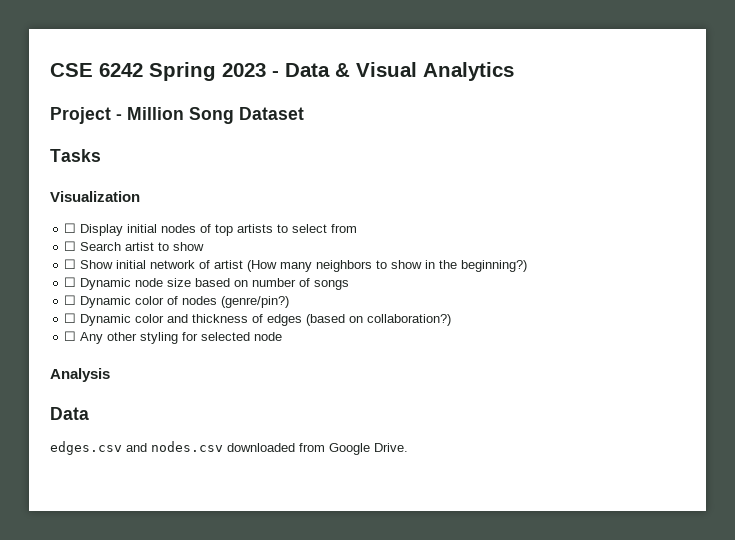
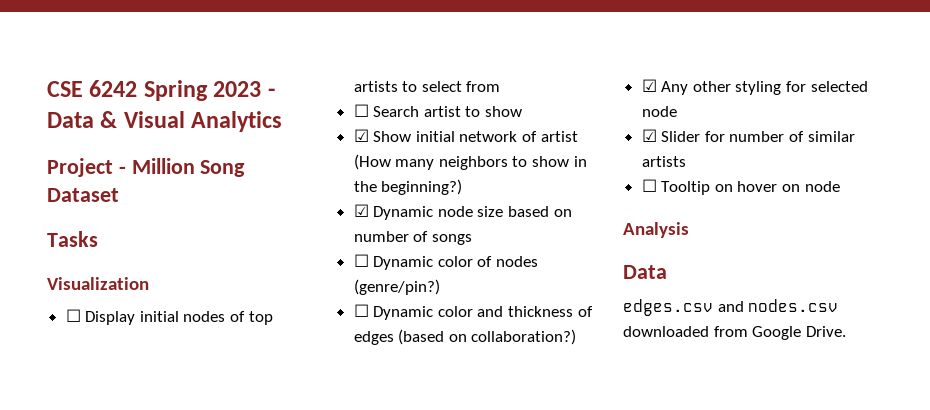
[64,259,77,269] ☐ -> [353,129,369,142] ☑
[64,277,77,287] ☐ -> [353,204,369,217] ☑
[64,331,77,341] ☐ -> [641,79,657,92] ☑
(283, 336) none -> [641,129,855,142] [641,156,686,167] [641,179,840,195] // ☑ Slider for number of similar artists // ☐ Tooltip on hover on node

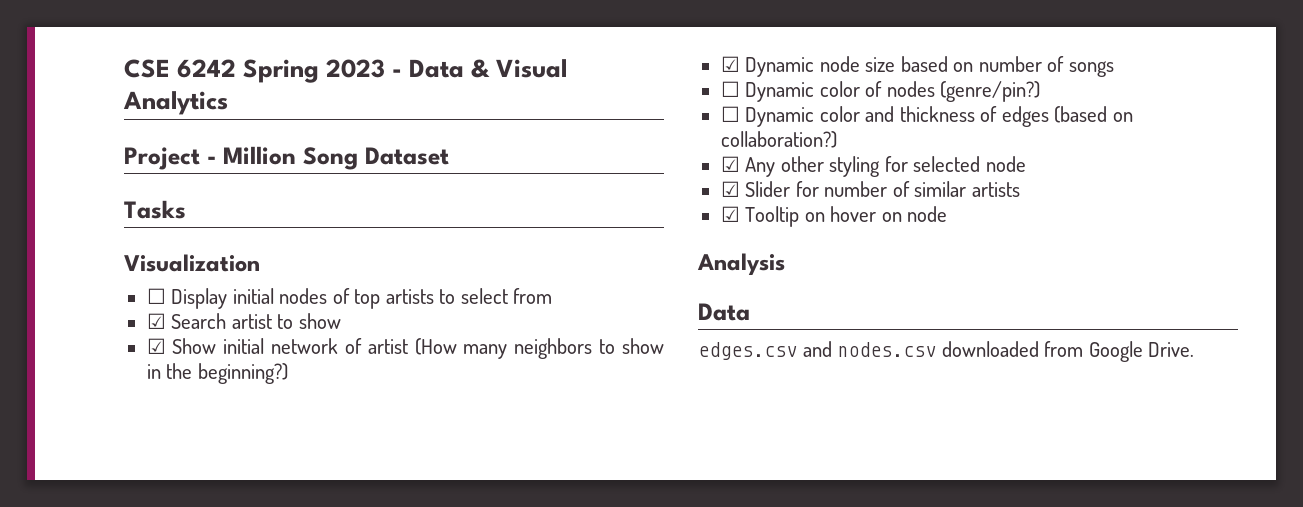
[353,104,369,117] ☐ -> [146,313,166,329] ☑
[641,179,657,192] ☐ -> [720,206,740,222] ☑

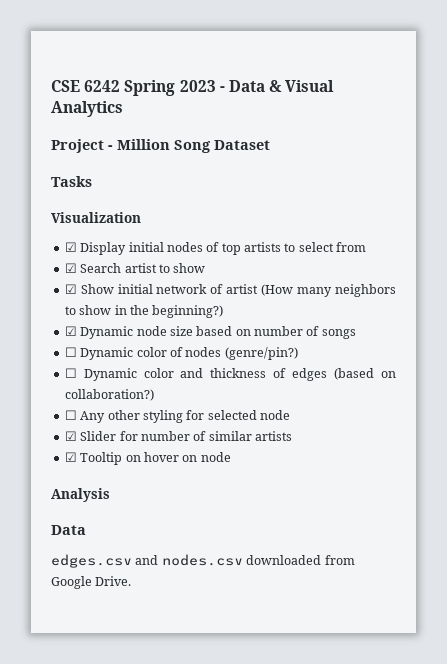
[146,288,166,304] ☐ -> [64,242,77,252] ☑
[720,156,740,172] ☑ -> [64,410,77,420] ☐

